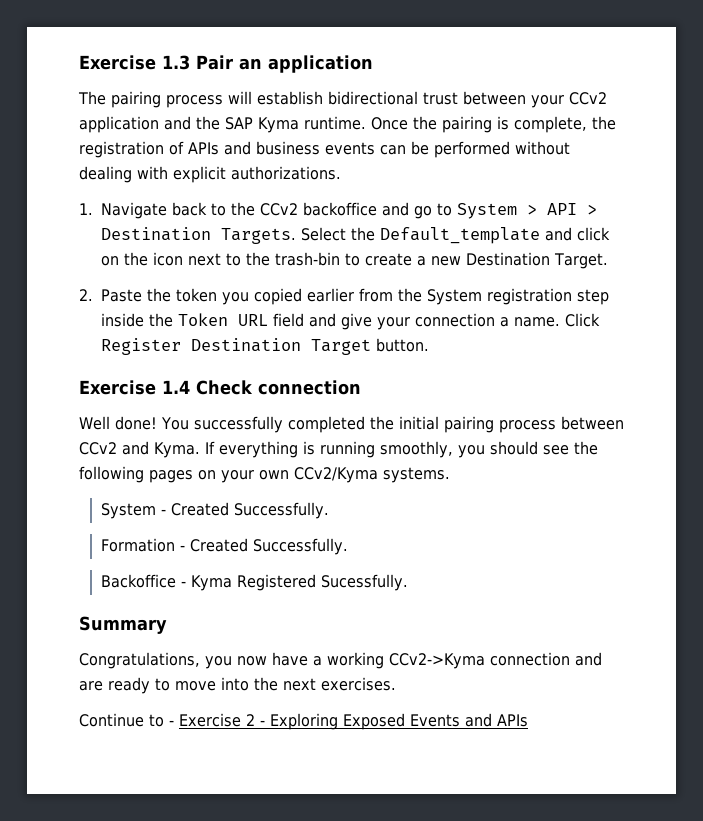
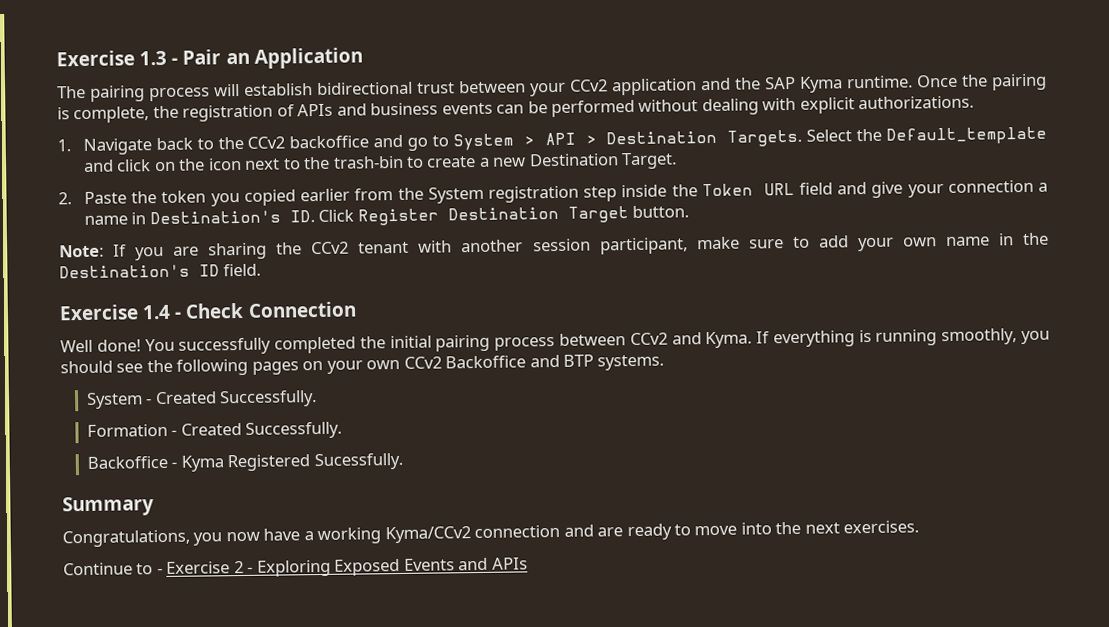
(190, 62) none -> [171,57,179,65] -
[268,55,373,73] application -> [253,47,363,69] Application
[514,317,561,327] name. -> [83,210,315,225] name in Destination's ID.
(430, 345) none -> [59,232,1049,261] [59,263,262,279] // Note: If you are sharing the CCv2 tenant with another session participant, make sure to add your own name in the Destination's ID field.
[196,380,361,395] Check connection -> [174,301,357,319] - Check Connection
[294,467,378,483] CCv2/Kyma -> [403,354,595,369] CCv2 Backoffice and BTP
[389,653,485,669] CCv2->Kyma -> [384,526,471,544] Kyma/CCv2

